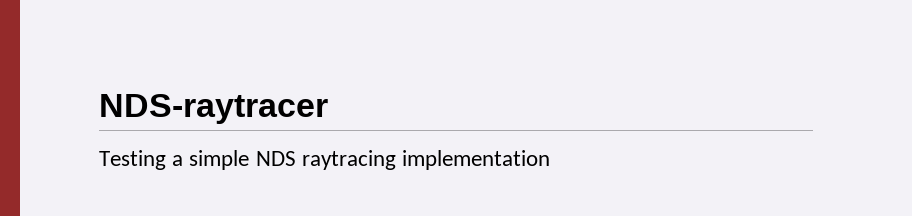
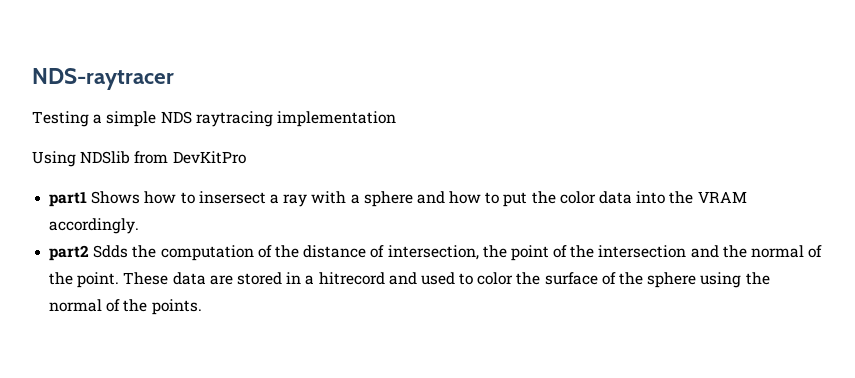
(551, 160) none -> [32,151,246,167] [49,191,747,207] [49,218,140,234] [49,245,823,261] [49,272,770,288] [49,299,202,315] // Using NDSlib from DevKitPro // part1 Shows how to insersect a ray with a sphere and how to put the color data into the VRAM accordingly. // part2 Sdds the computation of the distance of intersection, the point of the intersection and the normal of the point. These data are stored in a hitrecord and used to color the surface of the sphere using the normal of the points.

